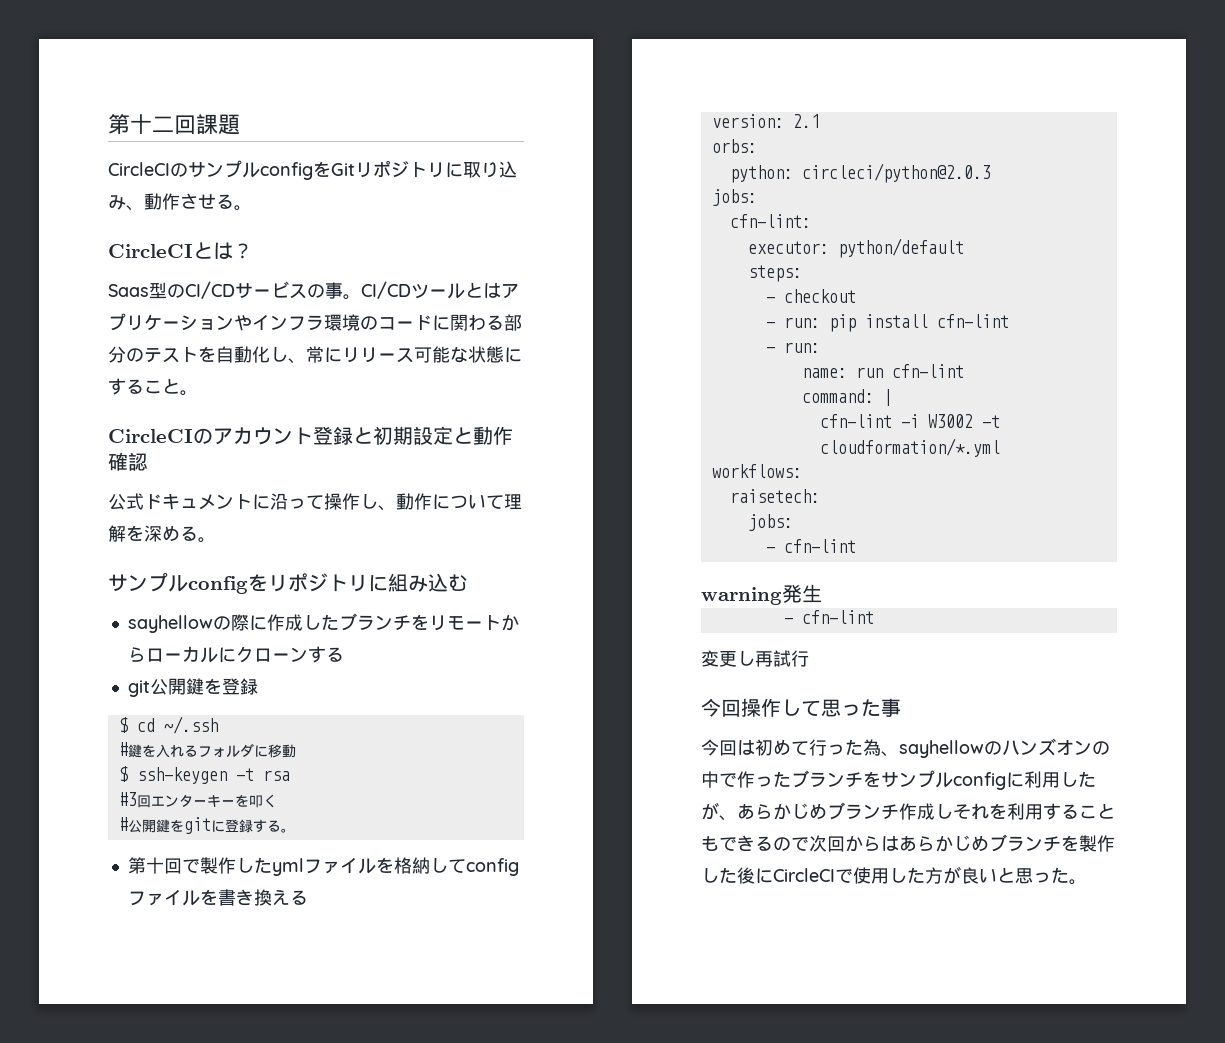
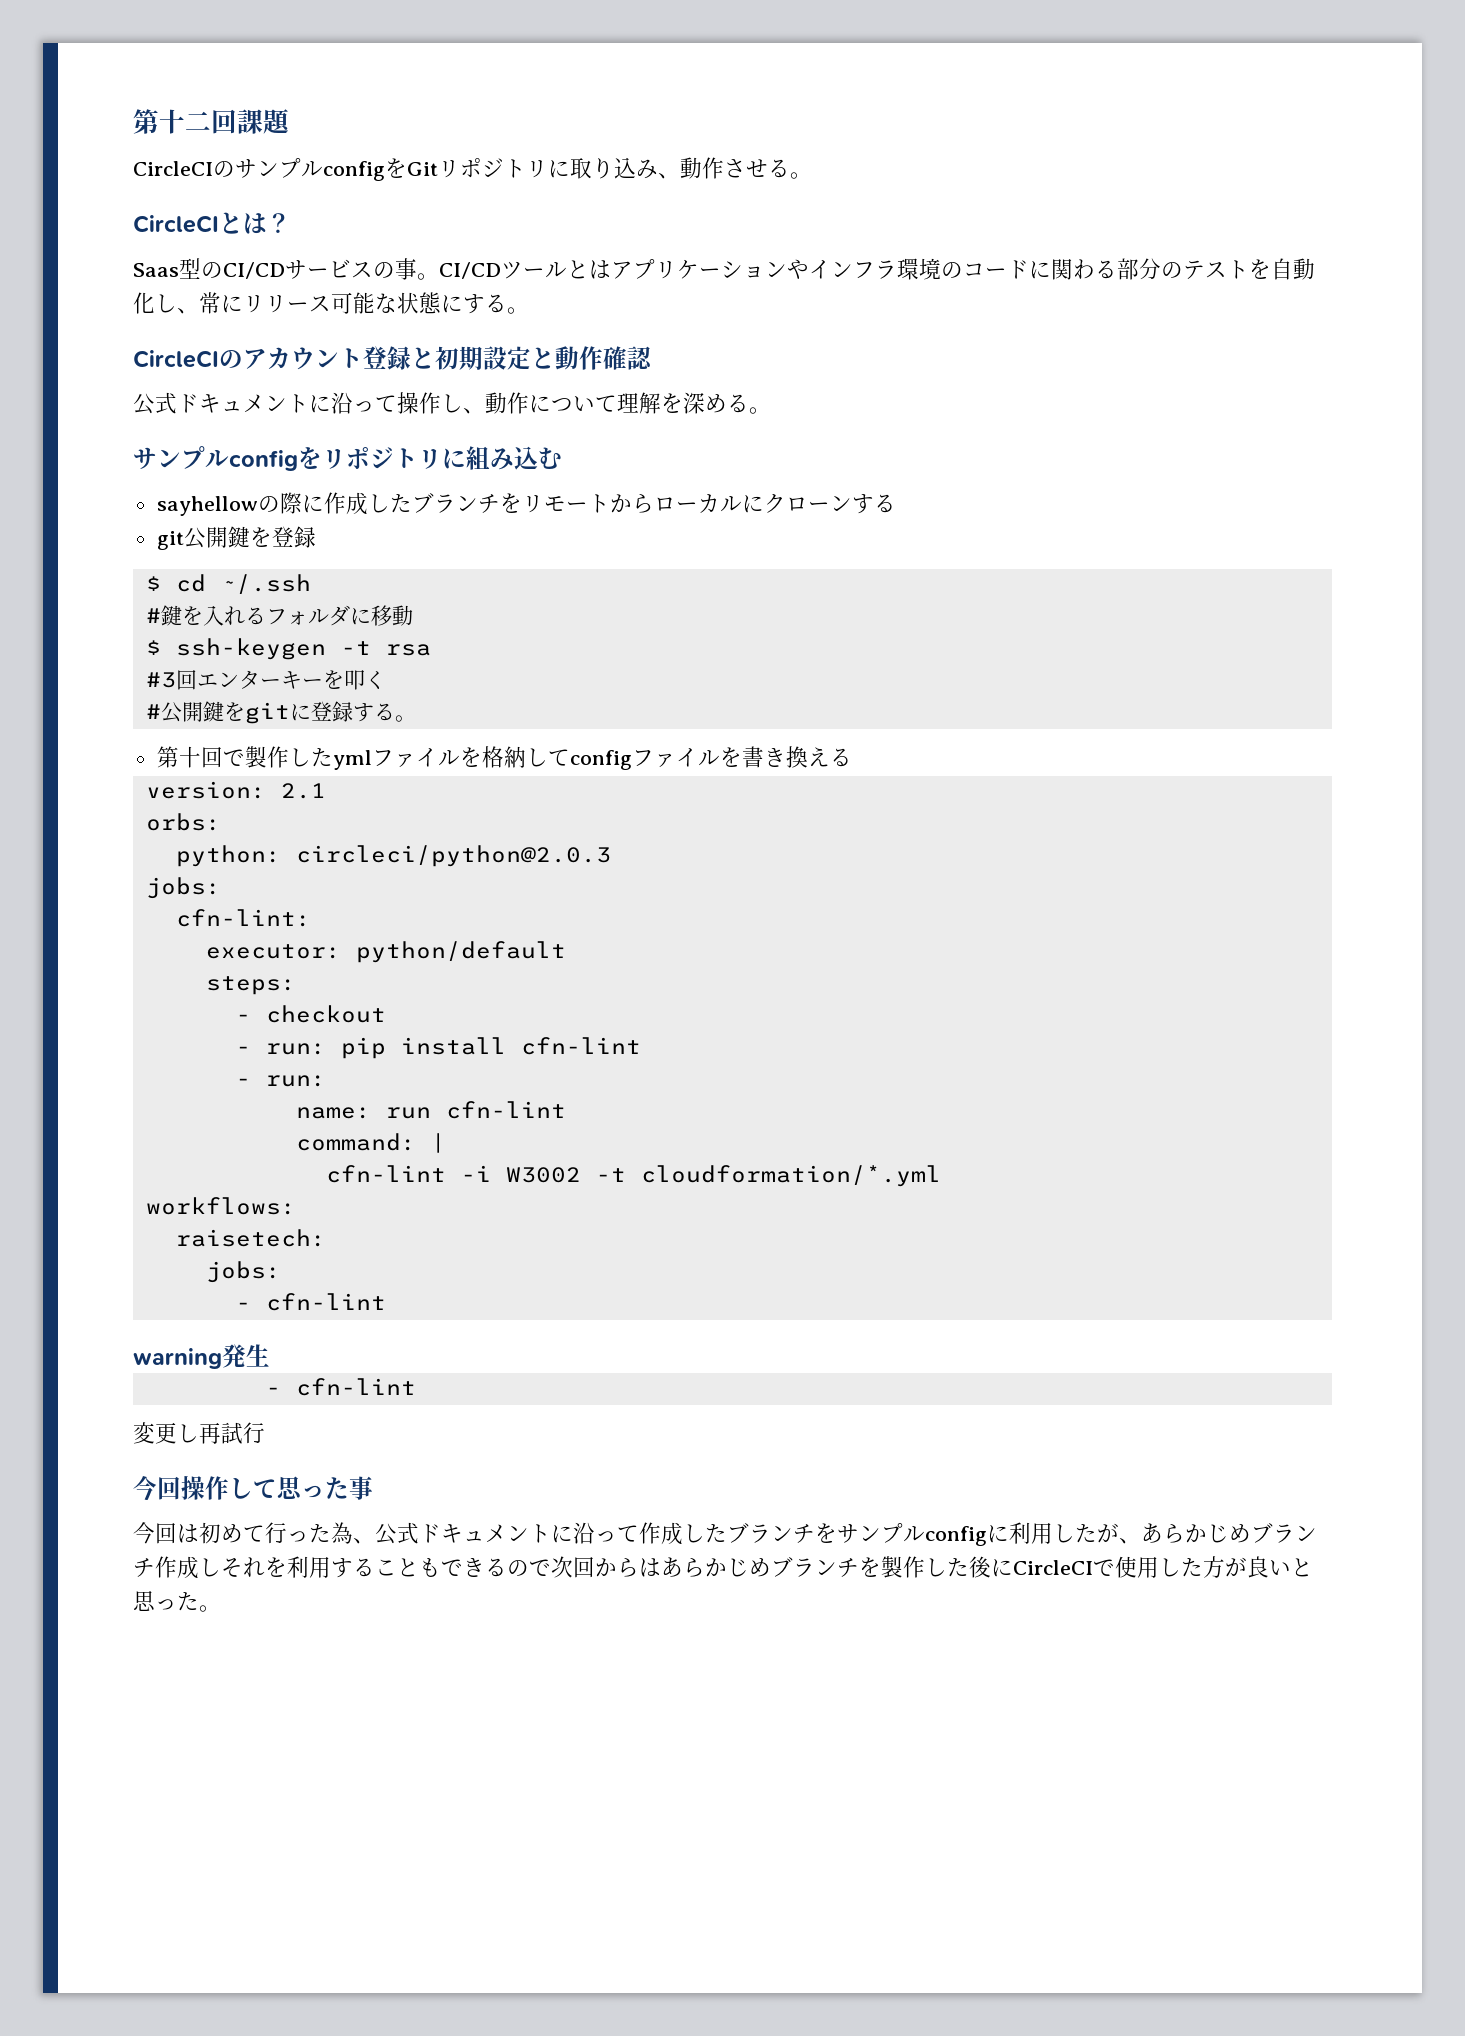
[144,378,180,394] こと -> (507, 303) none
[899,738,1110,758] [701,771,773,788] sayhellowのハンズオンの中で作っ -> [375,1522,705,1545] 公式ドキュメントに沿って作成し

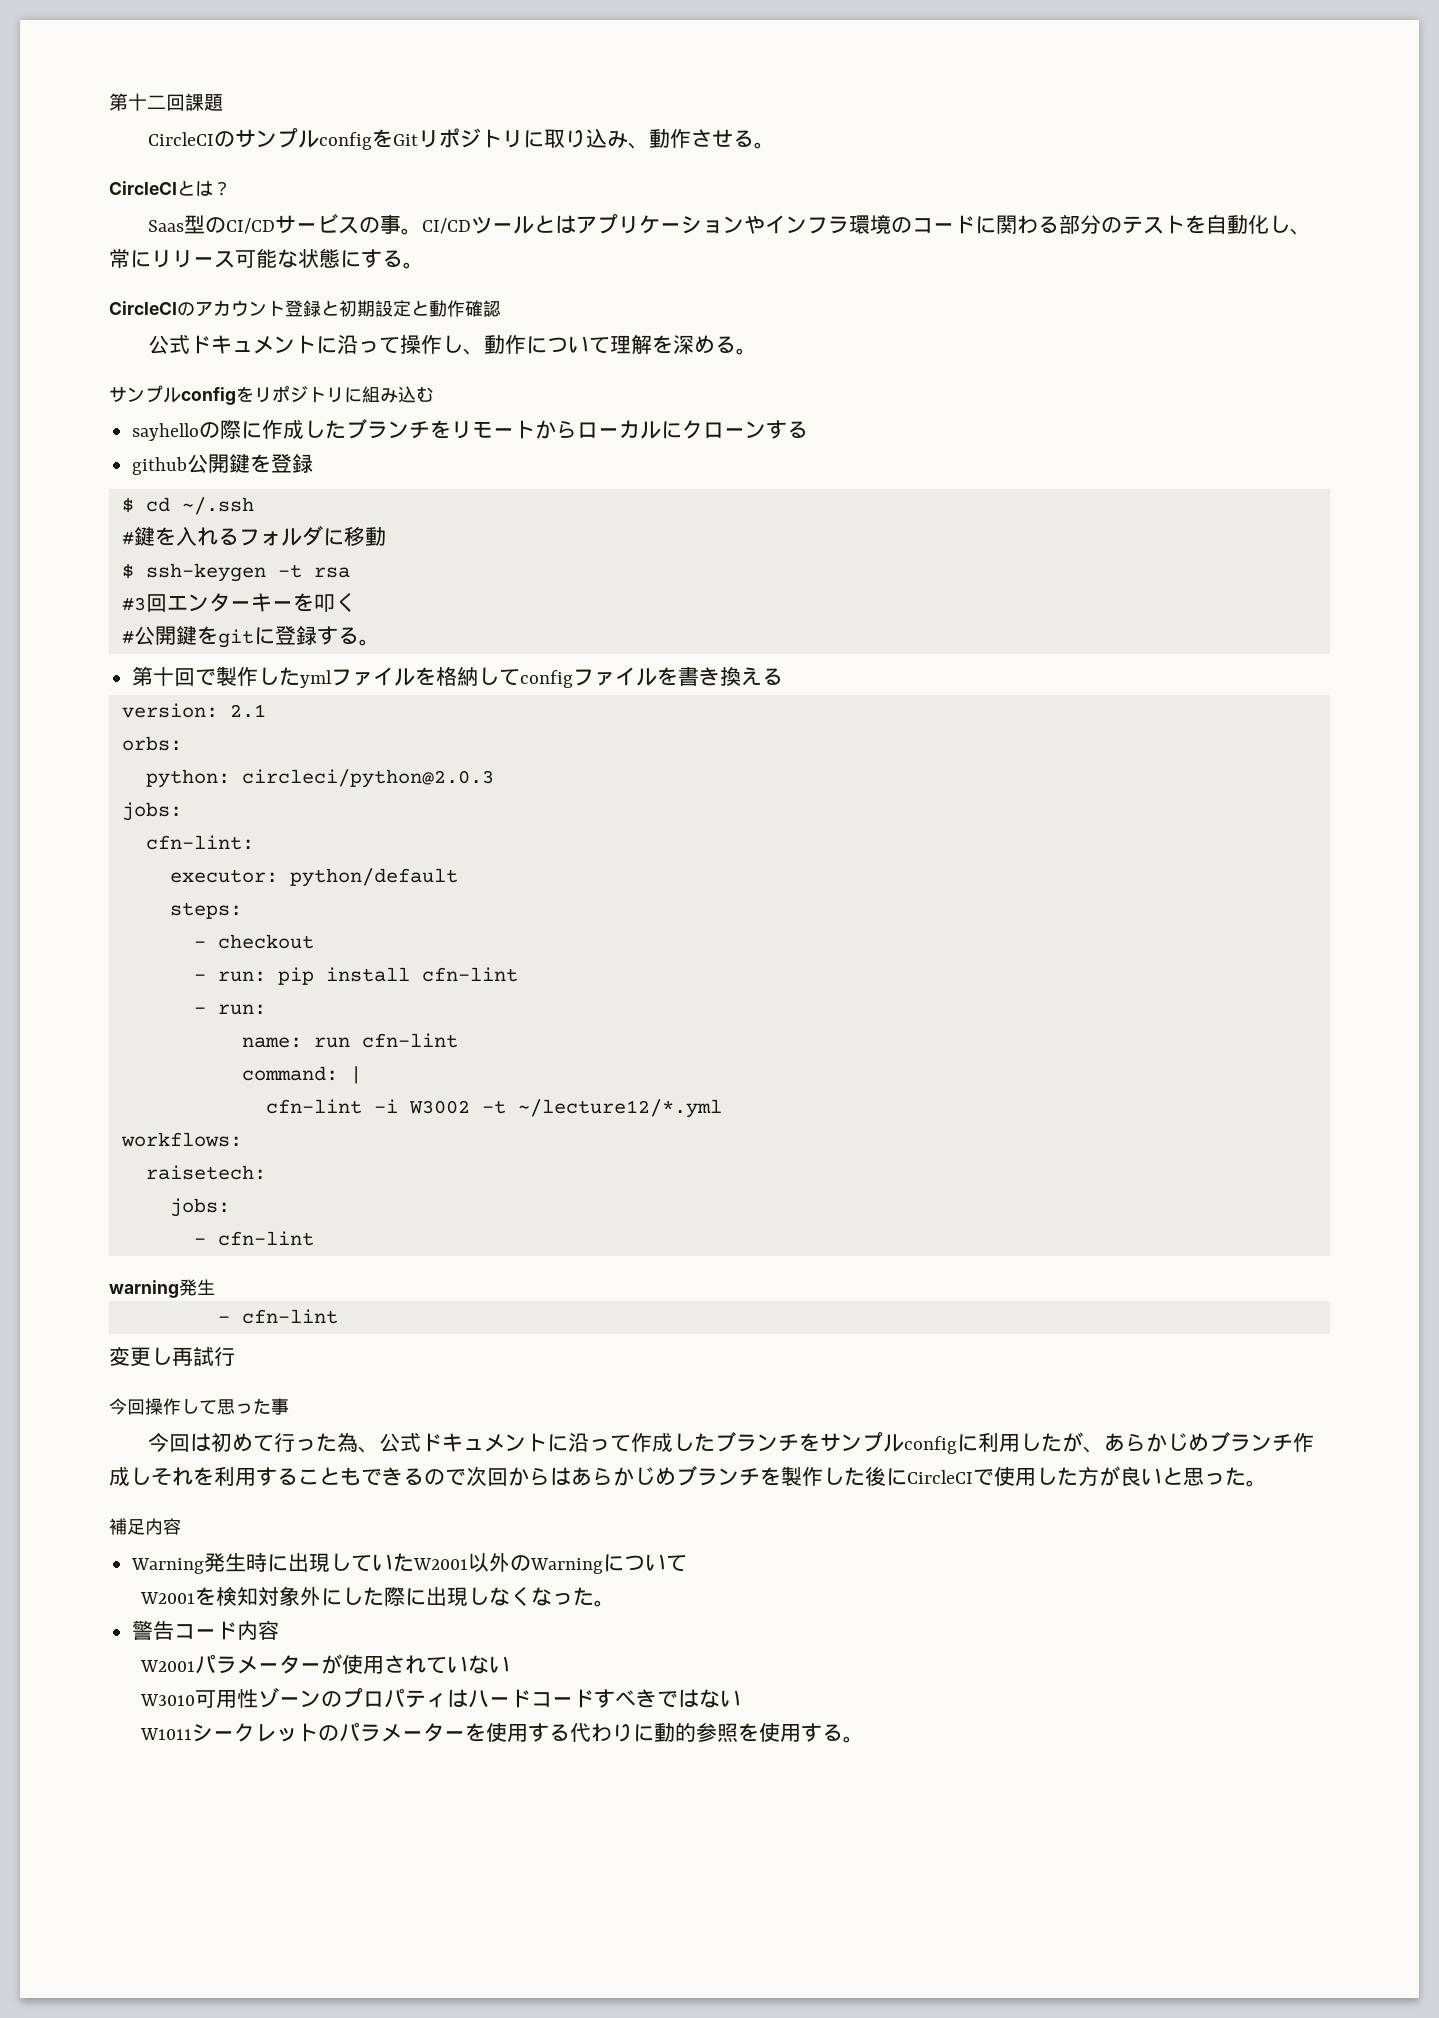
[156,496,258,516] sayhellow -> [132,423,200,441] sayhello
[156,531,184,550] git -> [132,457,188,475] github
[640,1165,941,1187] cloudformation/*.yml -> [517,1099,722,1118] ~/lecture12/*.yml
(221, 1608) none -> [109,1518,181,1535] [131,1552,688,1574] [139,1586,615,1607] [132,1620,280,1640] [139,1654,510,1674] [139,1687,741,1708] [139,1722,864,1743] // 補足内容 // Warning発生時に出現していたW2001以外のWarningについて // W2001を検知対象外にした際に出現しなくなった。 // 警告コード内容 // W2001パラメーターが使用されていない // W3010可用性ゾーンのプロパティはハードコードすべきではない // W1011シークレットのパラメーターを使用する代わりに動的参照を使用する。

